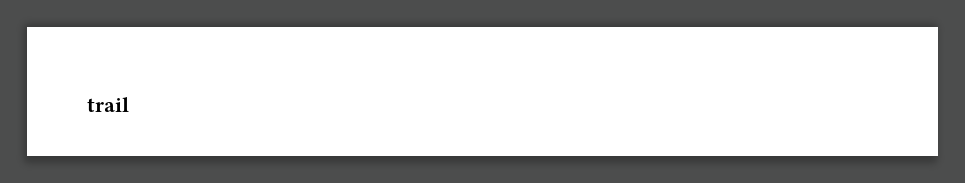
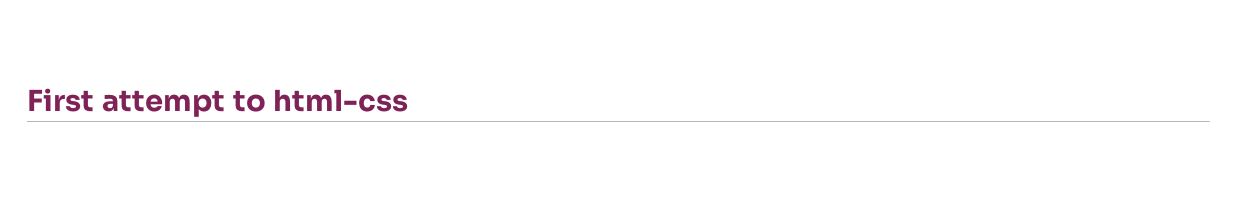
[87,97,129,112] trail -> [27,88,409,117] First attempt to html-css

